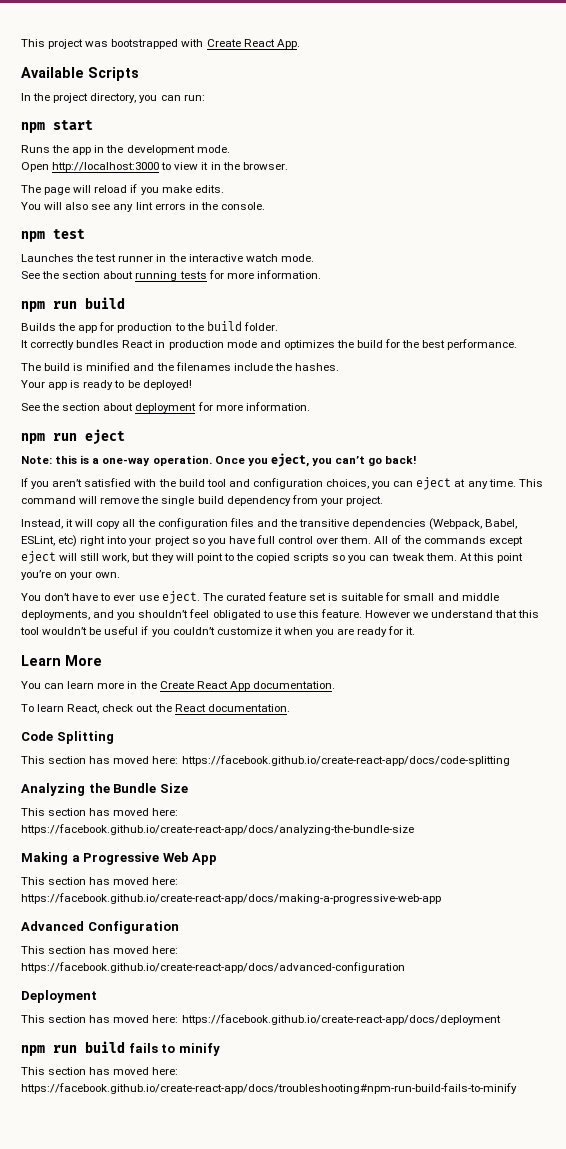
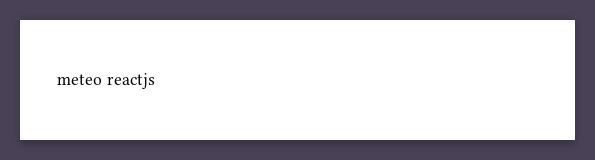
[21,39,300,49] [21,67,139,81] [21,93,205,103] [21,120,93,133] [21,145,230,155] [21,162,288,172] [21,184,224,195] [21,202,265,212] [21,229,85,242] [21,254,314,262] [21,270,321,281] [21,297,125,312] [21,321,278,333] [21,339,518,350] [21,362,339,371] [21,380,192,390] [21,402,310,413] [21,429,125,445] [21,453,417,467] [21,477,543,490] [21,495,383,506] [21,518,518,530] [21,535,523,547] [21,551,523,564] [21,570,121,580] [21,591,499,604] [21,609,540,620] [20,626,416,637] [21,655,102,666] [21,681,335,691] [21,704,290,714] [21,731,114,744] [21,755,510,766] [21,783,188,796] [21,808,179,816] [21,824,414,835] [21,852,218,865] [21,877,179,885] [21,893,441,904] [21,921,179,934] [21,946,179,954] [21,962,405,973] [21,990,97,1003] [21,1014,501,1025] [21,1041,220,1056] [21,1067,179,1075] [21,1083,517,1094] This project was bootstrapped with Create React App. // Available Scripts // In the project directory, you can run: // npm start // Runs the app in the development mode. // Open http://localhost:3000 to view it in the browser. // The page will reload if you make edits. // You will also see any lint errors in the console. // npm test // Launches the test runner in the interactive watch mode. // See the section about running tests for more information. // npm run build // Builds the app for production to the build folder. // It correctly bundles React in production mode and optimizes the build for the best performance. // The build is minified and the filenames include the hashes. // Your app is ready to be deployed! // See the section about deployment for more information. // npm run eject // Note: this is a one-way operation. Once you eject, you can’t go back! // If you aren’t satisfied with the build tool and configuration choices, you can eject at any time. This command will remove the single build dependency from your project. // Instead, it will copy all the configuration files and the transitive dependencies (Webpack, Babel, ESLint, etc) right into your project so you have full control over them. All of the commands except eject will still work, but they will point to the copied scripts so you can tweak them. At this point you’re on your own. // You don’t have to ever use eject. The curated feature set is suitable for small and middle deployments, and you shouldn’t feel obligated to use this feature. However we understand that this tool wouldn’t be useful if you couldn’t customize it when you are ready for it. // Learn More // You can learn more in the Create React App documentation. // To learn React, check out the React documentation. // Code Splitting // This section has moved here: https://facebook.github.io/create-react-app/docs/code-splitting // Analyzing the Bundle Size // This section has moved here: https://facebook.github.io/create-react-app/docs/analyzing-the-bundle-size // Making a Progressive Web App // This section has moved here: https://facebook.github.io/create-react-app/docs/making-a-progressive-web-app // Advanced Configuration // This section has moved here: https://facebook.github.io/create-react-app/docs/advanced-configuration // Deployment // This section has moved here: https://facebook.github.io/create-react-app/docs/deployment // npm run build fails to minify // This section has moved here: https://facebook.github.io/create-react-app/docs/troubleshooting#npm-run-build-fails-to-minify -> [57,73,155,89] meteo reactjs

